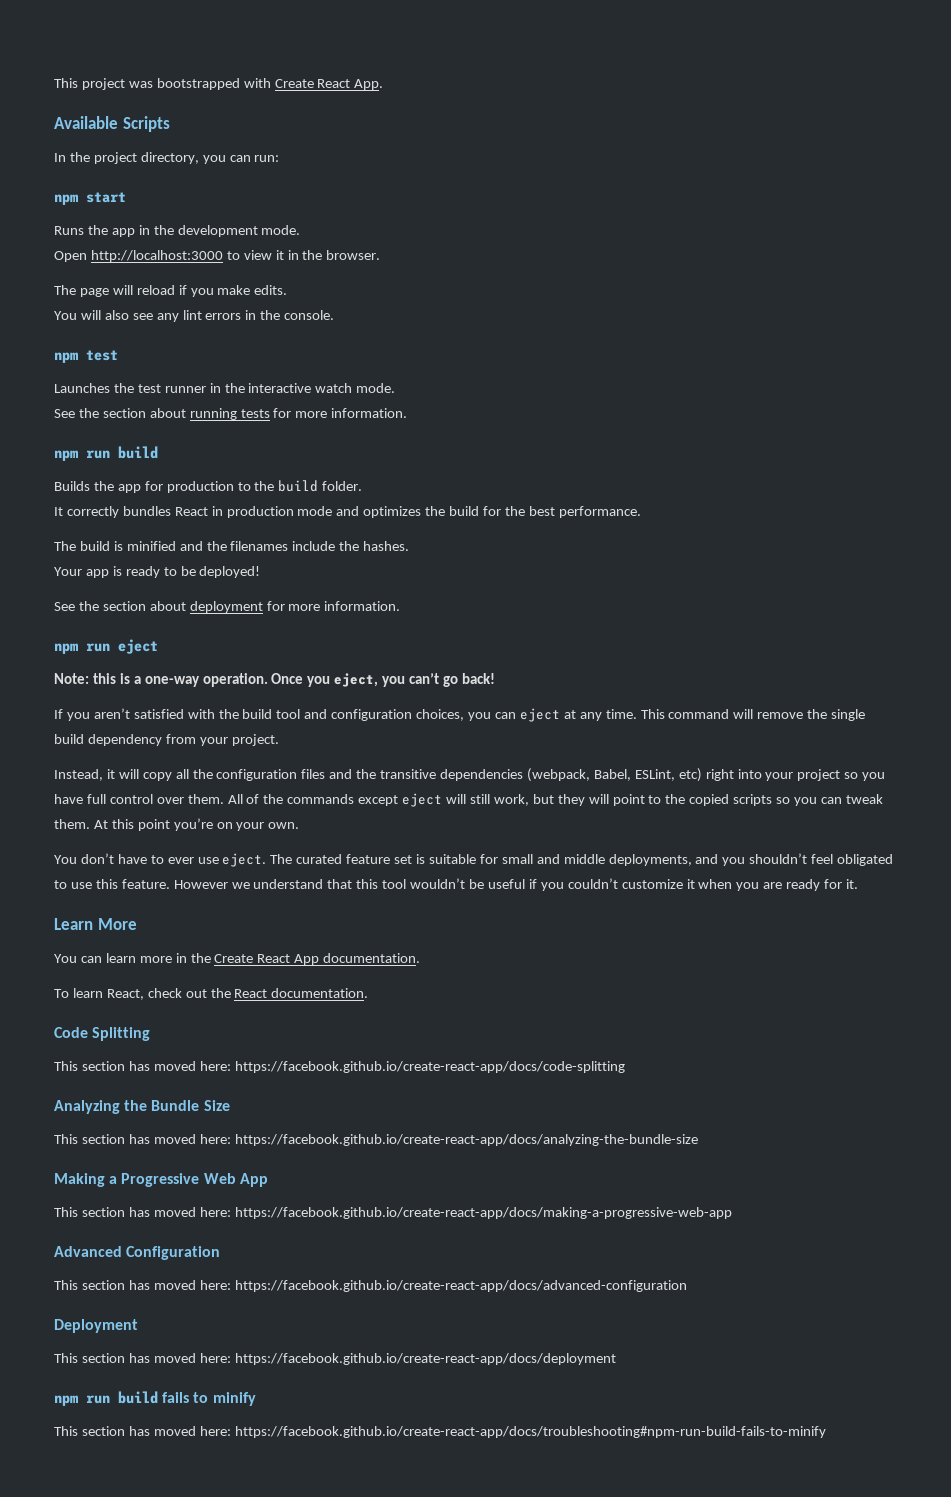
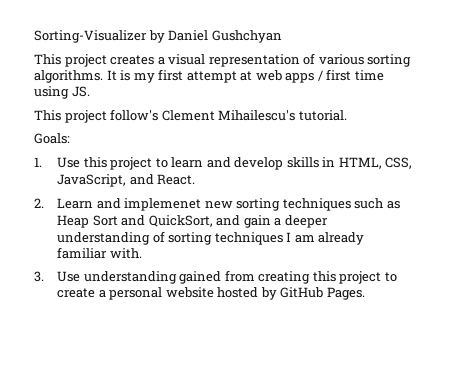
[54,78,384,90] [54,116,170,132] [54,152,280,164] [54,192,126,205] [54,225,301,237] [54,250,381,262] [54,285,288,297] [54,310,335,322] [54,350,118,363] [54,383,396,393] [54,408,408,420] [54,446,158,461] [54,480,363,493] [54,506,641,518] [54,541,410,551] [54,566,261,578] [54,601,401,613] [54,639,158,654] [54,673,495,687] [54,708,866,722] [54,734,279,746] [54,768,886,782] [54,793,883,807] [54,818,300,831] [54,853,894,867] [54,878,859,891] [54,918,137,930] [54,953,421,965] [54,988,369,1000] [54,1027,151,1041] [54,1061,625,1073] [54,1100,230,1114] [54,1134,698,1146] [54,1173,268,1187] [54,1207,732,1219] [54,1246,221,1260] [54,1280,687,1292] [54,1319,138,1333] [54,1353,616,1365] [54,1391,256,1406] [54,1426,826,1438] This project was bootstrapped with Create React App. // Available Scripts // In the project directory, you can run: // npm start // Runs the app in the development mode. // Open http://localhost:3000 to view it in the browser. // The page will reload if you make edits. // You will also see any lint errors in the console. // npm test // Launches the test runner in the interactive watch mode. // See the section about running tests for more information. // npm run build // Builds the app for production to the build folder. // It correctly bundles React in production mode and optimizes the build for the best performance. // The build is minified and the filenames include the hashes. // Your app is ready to be deployed! // See the section about deployment for more information. // npm run eject // Note: this is a one-way operation. Once you eject, you can’t go back! // If you aren’t satisfied with the build tool and configuration choices, you can eject at any time. This command will remove the single build dependency from your project. // Instead, it will copy all the configuration files and the transitive dependencies (webpack, Babel, ESLint, etc) right into your project so you have full control over them. All of the commands except eject will still work, but they will point to the copied scripts so you can tweak them. At this point you’re on your own. // You don’t have to ever use eject. The curated feature set is suitable for small and middle deployments, and you shouldn’t feel obligated to use this feature. However we understand that this tool wouldn’t be useful if you couldn’t customize it when you are ready for it. // Learn More // You can learn more in the Create React App documentation. // To learn React, check out the React documentation. // Code Splitting // This section has moved here: https://facebook.github.io/create-react-app/docs/code-splitting // Analyzing the Bundle Size // This section has moved here: https://facebook.github.io/create-react-app/docs/analyzing-the-bundle-size // Making a Progressive Web App // This section has moved here: https://facebook.github.io/create-react-app/docs/making-a-progressive-web-app // Advanced Configuration // This section has moved here: https://facebook.github.io/create-react-app/docs/advanced-configuration // Deployment // This section has moved here: https://facebook.github.io/create-react-app/docs/deployment // npm run build fails to minify // This section has moved here: https://facebook.github.io/create-react-app/docs/troubleshooting#npm-run-build-fails-to-minify -> [34,30,282,43] [34,53,412,67] [34,69,384,83] [34,86,90,99] [34,109,347,123] [34,133,70,144] [34,157,413,170] [57,174,196,187] [34,198,400,211] [57,215,328,228] [57,231,365,245] [57,247,142,259] [34,270,397,284] [57,287,365,300] Sorting-Visualizer by Daniel Gushchyan // This project creates a visual representation of various sorting algorithms. It is my first attempt at web apps / first time using JS. // This project follow's Clement Mihailescu's tutorial. // Goals: // 1. Use this project to learn and develop skills in HTML, CSS, JavaScript, and React. // 2. Learn and implemenet new sorting techniques such as Heap Sort and QuickSort, and gain a deeper understanding of sorting techniques I am already familiar with. // 3. Use understanding gained from creating this project to create a personal website hosted by GitHub Pages.

